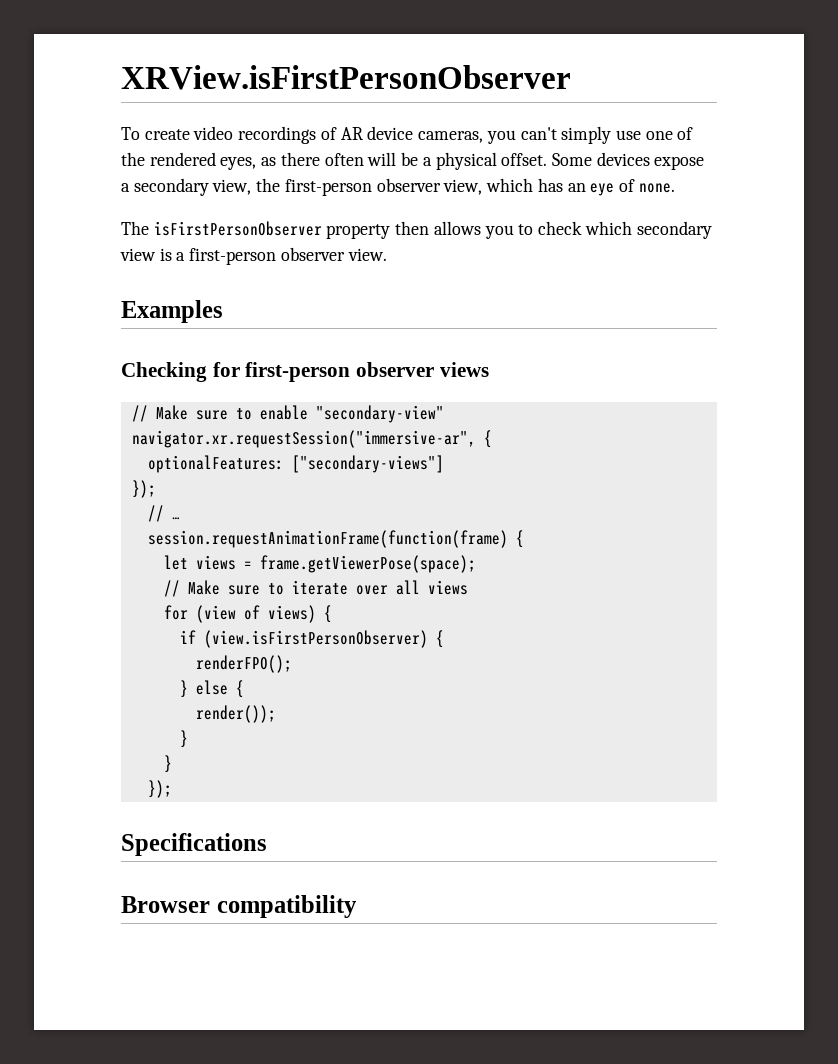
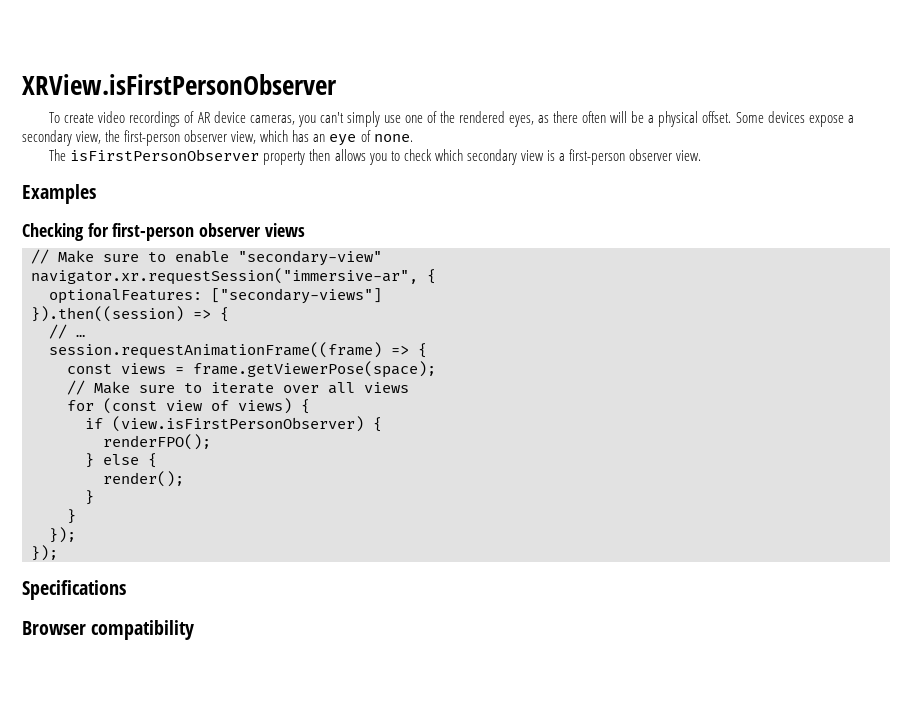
[131,480,156,498] }); -> [31,306,229,322] }).then((session) => {
[147,530,524,548] [163,555,188,570] session.requestAnimationFrame(function(frame) { // let -> [49,342,427,359] [67,364,112,374] session.requestAnimationFrame((frame) => { // const
[195,605,236,623] (view -> [103,398,202,414] (const view
[195,705,276,723] render()); -> [103,471,184,487] render();
(172, 789) none -> [31,545,58,561] // });

